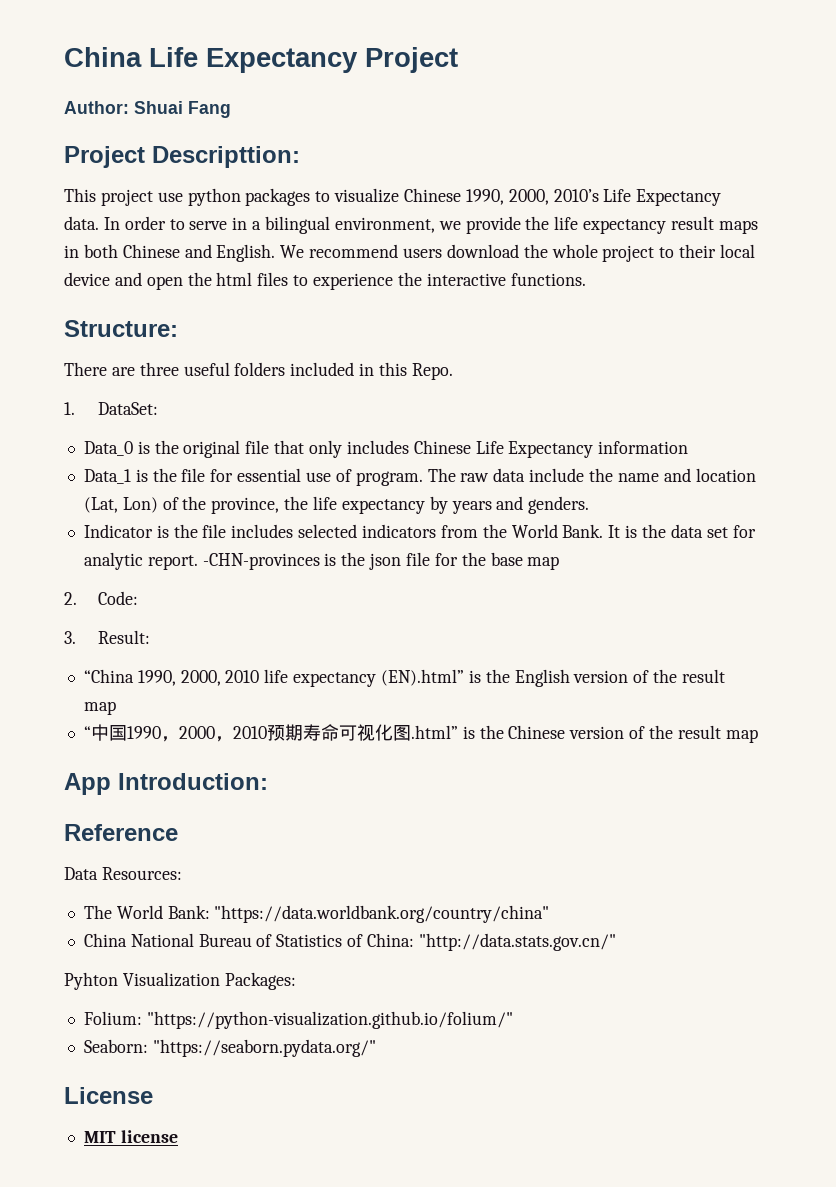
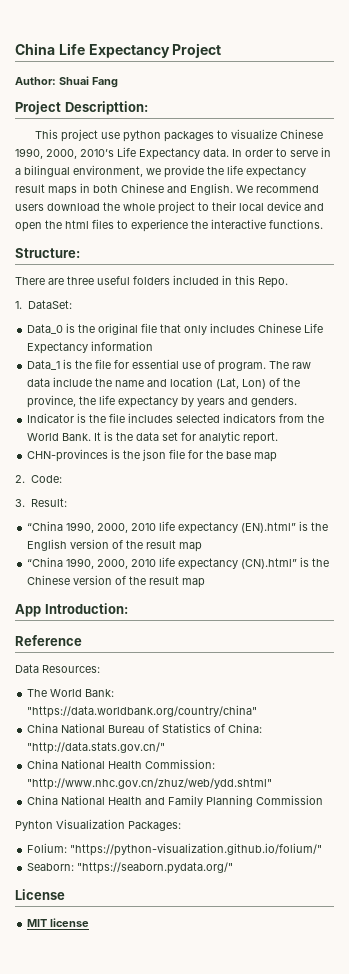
[202,553,320,570] -CHN-provinces -> [27,449,109,462] // CHN-provinces
[83,724,458,742] “中国1990，2000，2010预期寿命可视化图.html” -> [27,557,298,570] “China 1990, 2000, 2010 life expectancy (CN).html”
(616, 942) none -> [27,759,216,769] [27,778,273,790] [27,795,324,807] // China National Health Commission: "http://www.nhc.gov.cn/zhuz/web/ydd.shtml" // China National Health and Family Planning Commission

